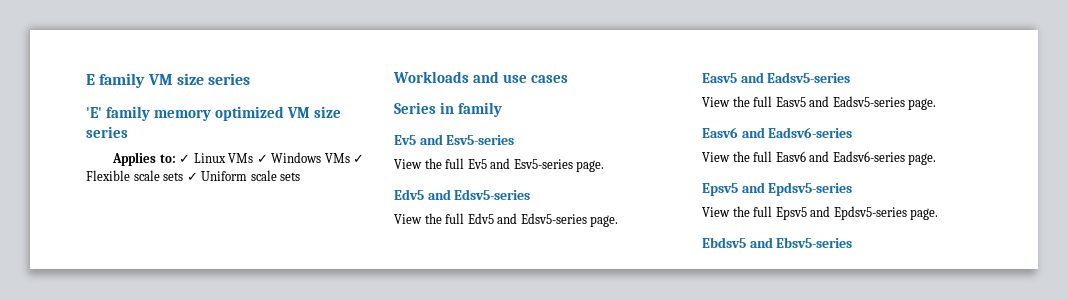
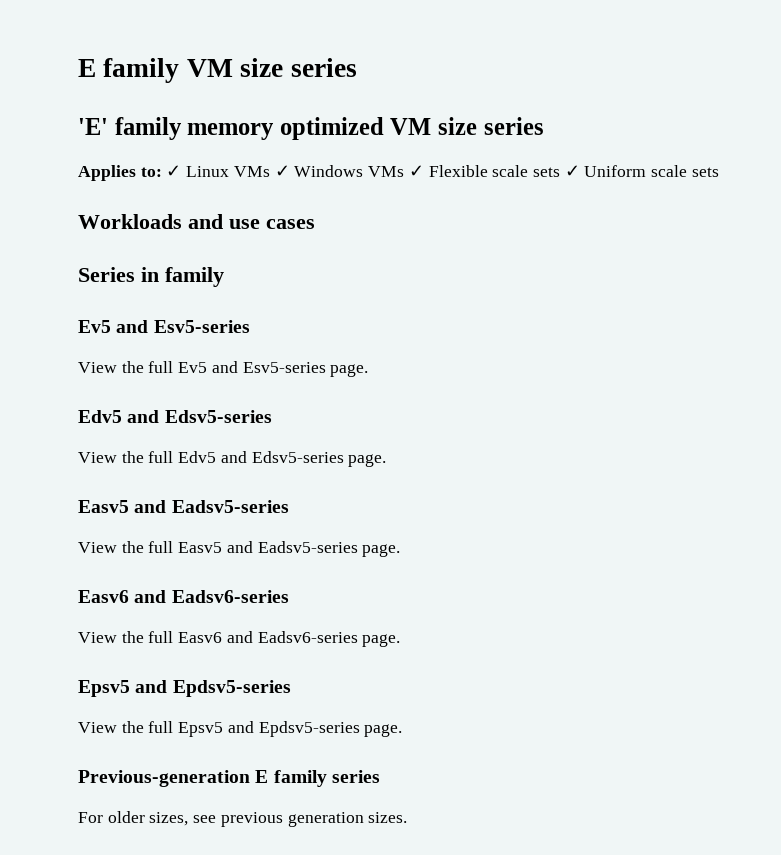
[702,237,853,248] Ebdsv5 and Ebsv5-series -> [78,770,380,787] [78,811,408,827] Previous-generation E family series // For older sizes, see previous generation sizes.

